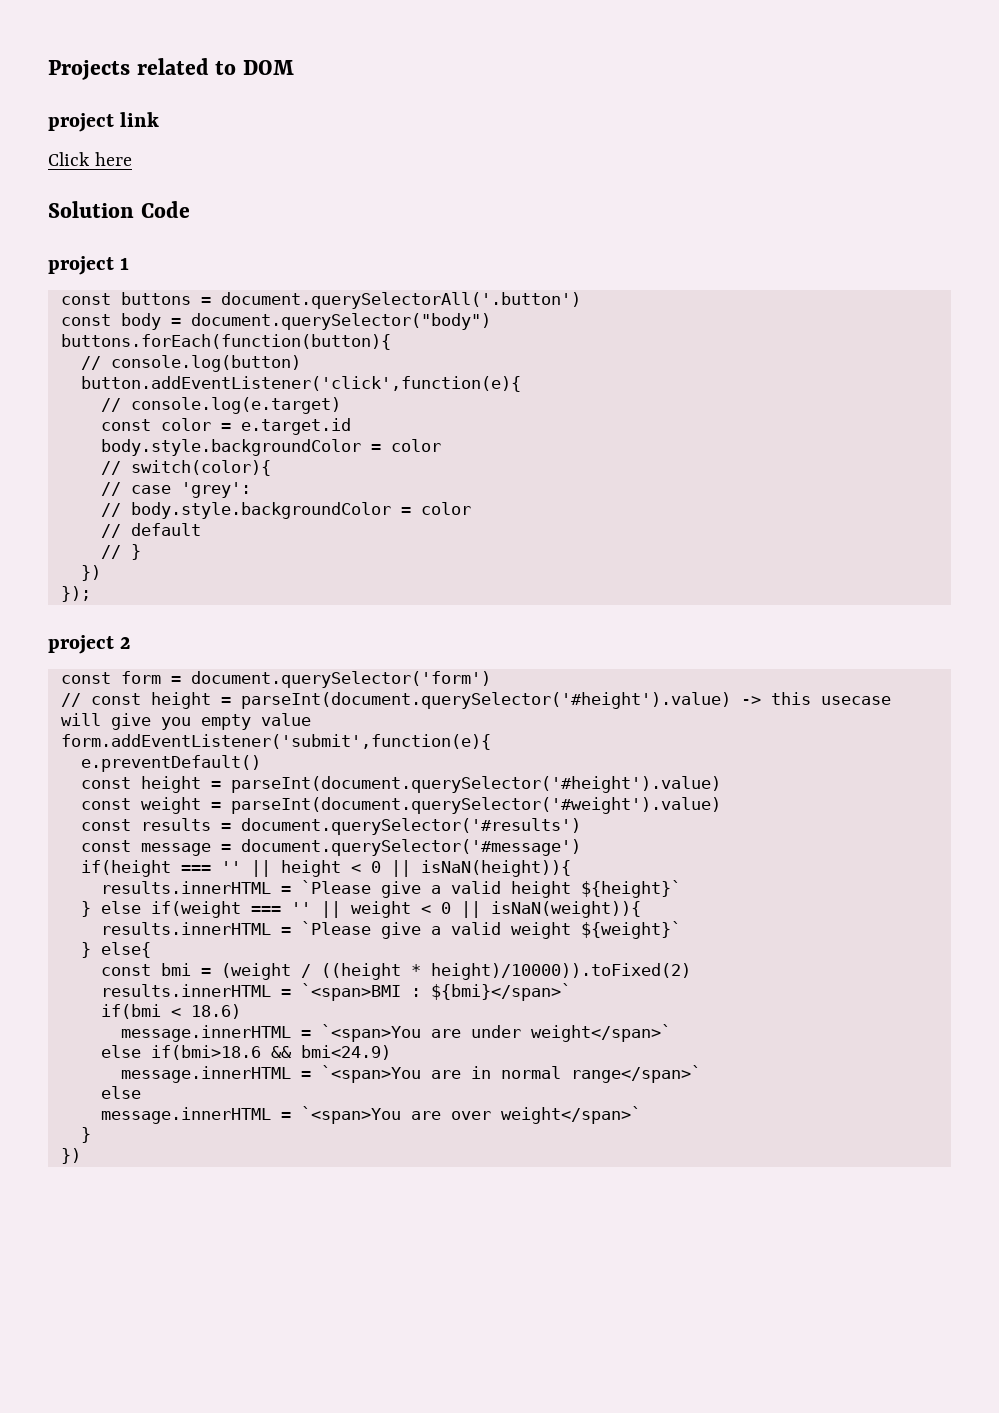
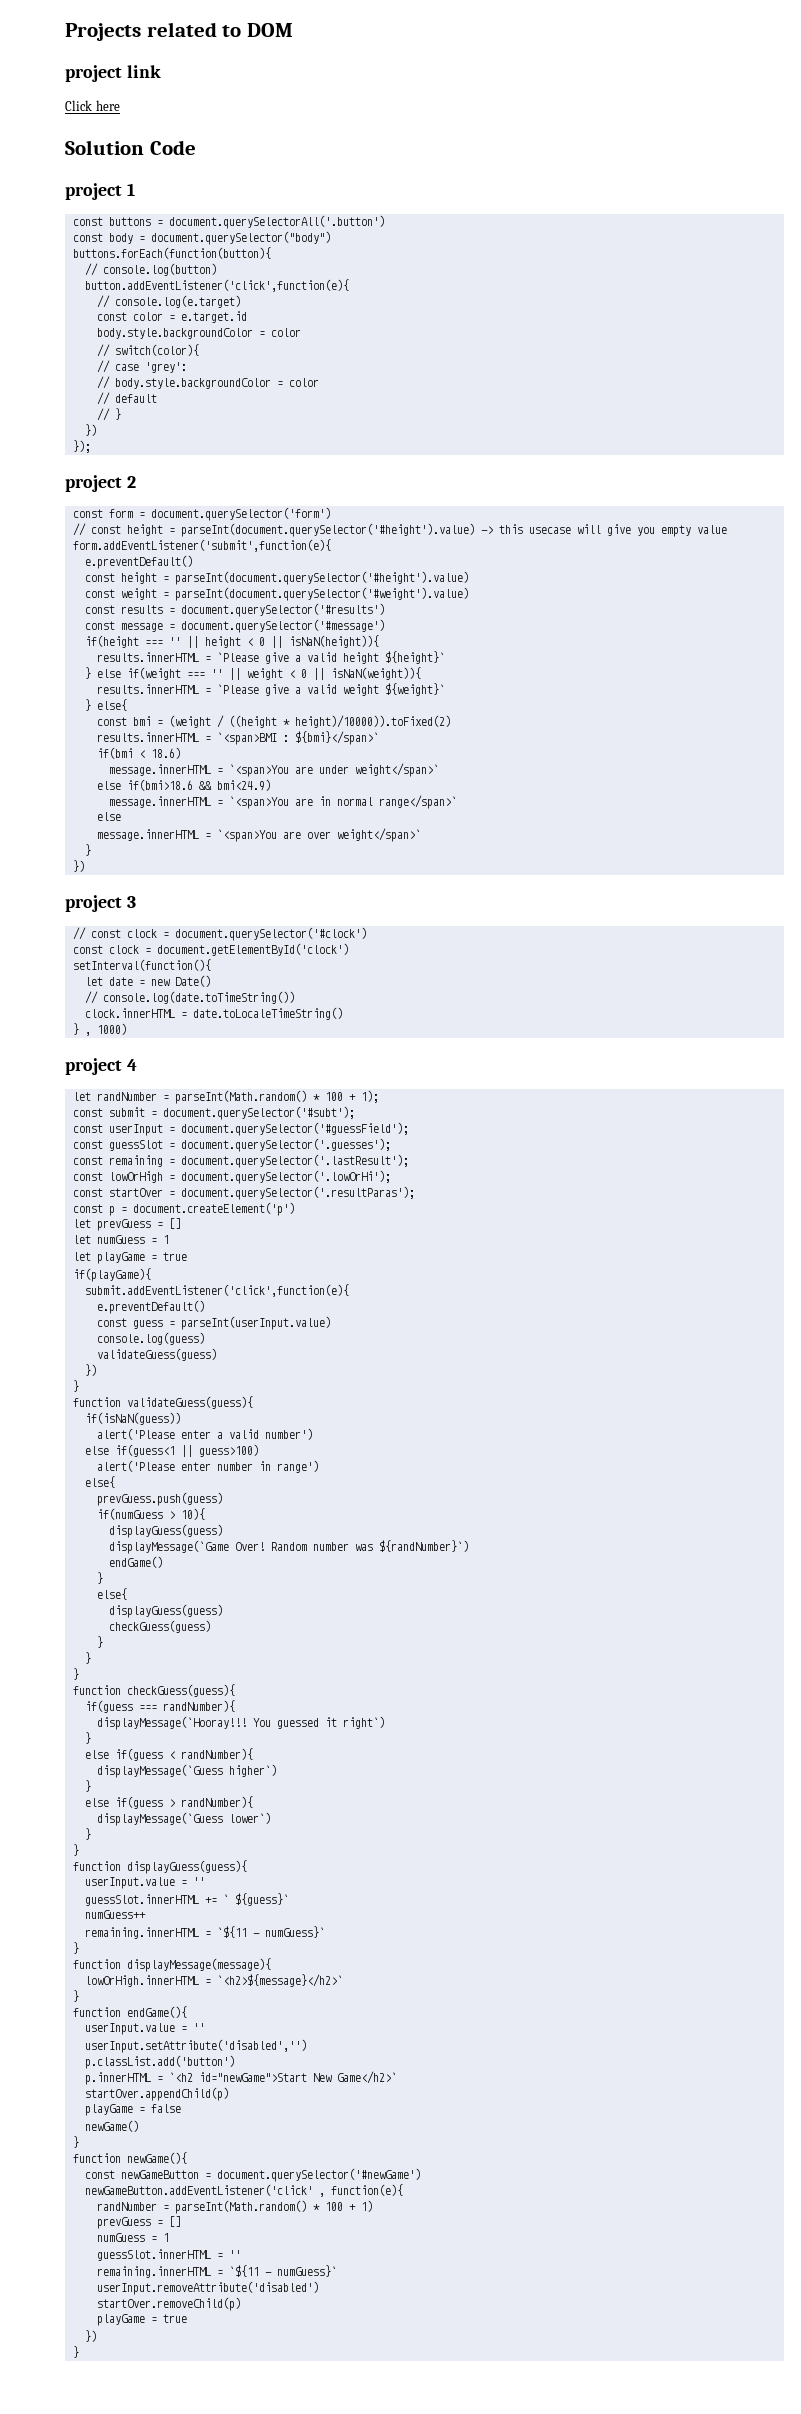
(81, 1156) none -> [65,895,136,912] [72,927,367,941] [72,943,349,956] [72,959,211,971] [84,975,211,987] [84,991,295,1004] [84,1007,343,1020] [72,1023,127,1036] [65,1058,137,1075] [72,1090,379,1104] [72,1106,355,1120] [72,1122,409,1136] [72,1138,391,1152] [72,1154,409,1168] [72,1170,391,1184] [72,1186,415,1200] [72,1202,295,1216] [72,1218,181,1231] [72,1235,169,1244] [72,1252,187,1264] [72,1268,151,1282] [84,1284,349,1297] [96,1300,205,1314] [96,1316,331,1330] [96,1332,205,1345] [96,1348,217,1361] [84,1364,97,1376] [72,1380,79,1392] [72,1396,253,1409] [84,1412,181,1425] [96,1428,313,1440] [84,1444,259,1457] [96,1460,319,1473] [84,1476,115,1488] [96,1492,223,1506] [96,1508,205,1520] [108,1524,223,1538] [108,1540,469,1554] [108,1556,163,1568] [96,1572,103,1584] [96,1588,127,1600] [108,1604,223,1618] [108,1620,211,1633] [96,1636,103,1648] [84,1652,91,1664] [72,1668,79,1680] [72,1684,235,1697] [84,1700,235,1713] [96,1716,385,1730] [84,1732,91,1744] [84,1748,253,1761] [96,1764,277,1778] [84,1780,91,1792] [84,1796,253,1809] [96,1812,271,1826] [84,1828,91,1840] [72,1844,79,1856] [72,1860,247,1874] [84,1877,205,1889] [84,1893,289,1906] [84,1910,146,1919] [84,1926,325,1939] [72,1942,79,1954] [72,1958,271,1972] [84,1974,343,1987] [72,1990,79,2002] [72,2006,187,2018] [84,2023,205,2035] [84,2039,307,2053] [84,2055,235,2069] [84,2071,397,2085] [84,2087,229,2101] [84,2104,181,2116] [84,2120,139,2132] [72,2136,79,2148] [72,2152,187,2164] [84,2168,421,2182] [84,2184,403,2197] [96,2200,373,2214] [96,2216,181,2229] [96,2233,169,2242] [96,2249,241,2261] [96,2265,337,2278] [96,2281,319,2295] [96,2297,241,2311] [96,2314,187,2326] [84,2330,97,2342] [72,2346,79,2358] // project 3 // // const clock = document.querySelector('#clock') // const clock = document.getElementById('clock') // setInterval(function(){ // let date = new Date() // // console.log(date.toTimeString()) // clock.innerHTML = date.toLocaleTimeString() // } , 1000) // project 4 // let randNumber = parseInt(Math.random() * 100 + 1); // const submit = document.querySelector('#subt'); // const userInput = document.querySelector('#guessField'); // const guessSlot = document.querySelector('.guesses'); // const remaining = document.querySelector('.lastResult'); // const lowOrHigh = document.querySelector('.lowOrHi'); // const startOver = document.querySelector('.resultParas'); // const p = document.createElement('p') // let prevGuess = [] // let numGuess = 1 // let playGame = true // if(playGame){ // submit.addEventListener('click',function(e){ // e.preventDefault() // const guess = parseInt(userInput.value) // console.log(guess) // validateGuess(guess) // }) // } // function validateGuess(guess){ // if(isNaN(guess)) // alert('Please enter a valid number') // else if(guess<1 || guess>100) // alert('Please enter number in range') // else{ // prevGuess.push(guess) // if(numGuess > 10){ // displayGuess(guess) // displayMessage(`Game Over! Random number was ${randNumber}`) // endGame() // } // else{ // displayGuess(guess) // checkGuess(guess) // } // } // } // function checkGuess(guess){ // if(guess === randNumber){ // displayMessage(`Hooray!!! You guessed it right`) // } // else if(guess < randNumber){ // displayMessage(`Guess higher`) // } // else if(guess > randNumber){ // displayMessage(`Guess lower`) // } // } // function displayGuess(guess){ // userInput.value = '' // guessSlot.innerHTML += ` ${guess}` // numGuess++ // remaining.innerHTML = `${11 - numGuess}` // } // function displayMessage(message){ // lowOrHigh.innerHTML = `<h2>${message}</h2>` // } // function endGame(){ // userInput.value = '' // userInput.setAttribute('disabled','') // p.classList.add('button') // p.innerHTML = `<h2 id="newGame">Start New Game</h2>` // startOver.appendChild(p) // playGame = false // newGame() // } // function newGame(){ // const newGameButton = document.querySelector('#newGame') // newGameButton.addEventListener('click' , function(e){ // randNumber = parseInt(Math.random() * 100 + 1) // prevGuess = [] // numGuess = 1 // guessSlot.innerHTML = '' // remaining.innerHTML = `${11 - numGuess}` // userInput.removeAttribute('disabled') // startOver.removeChild(p) // playGame = true // }) // }

